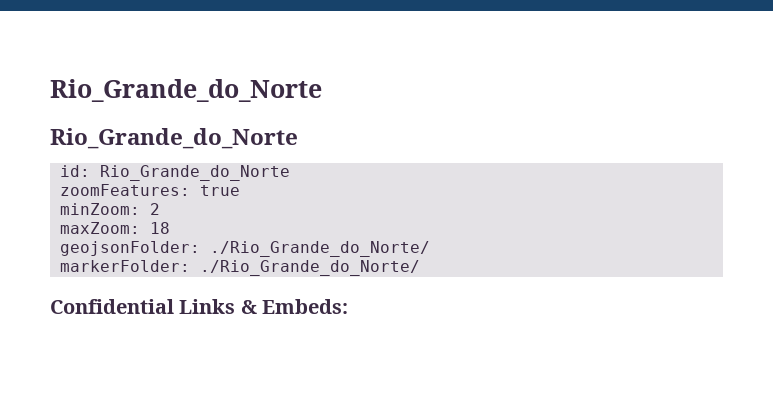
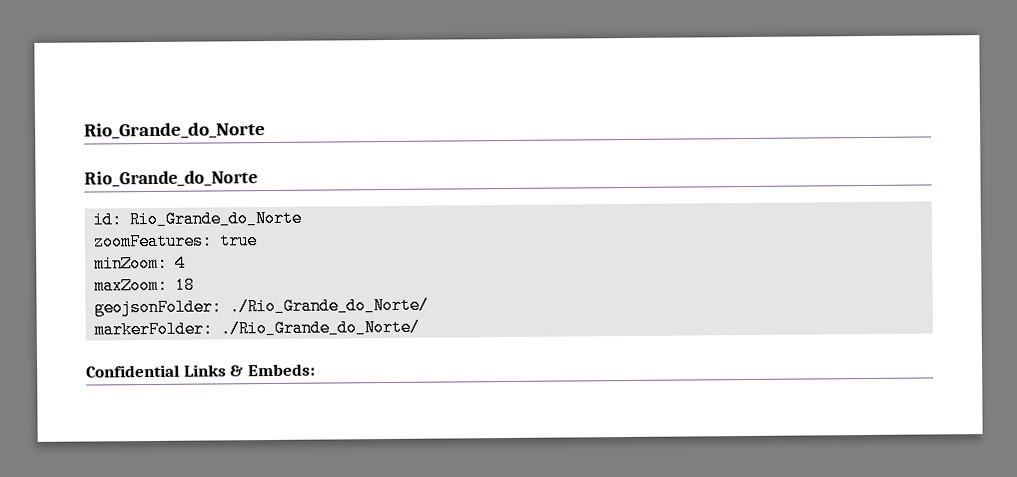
[149,203,160,215] 2 -> [175,254,187,272] 4

